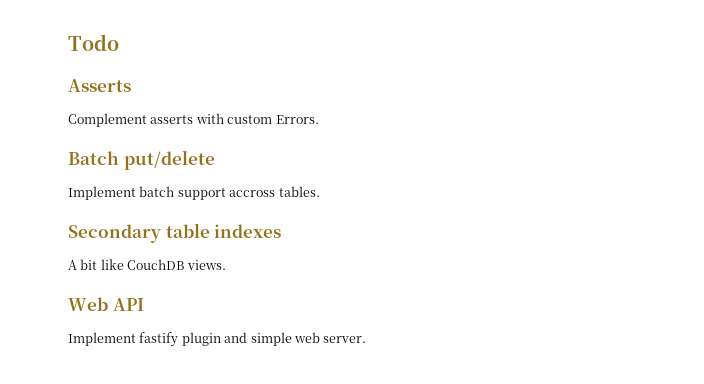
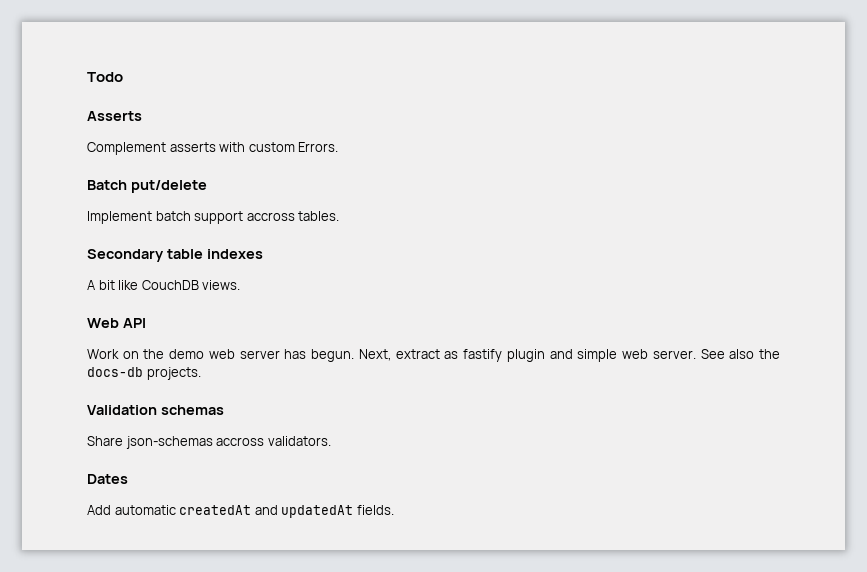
[68,332,136,346] Implement -> [87,349,459,362] Work on the demo web server has begun. Next, extract as
(367, 339) none -> [700,349,780,359] [87,367,201,380] [87,405,224,415] [87,436,331,449] [87,474,128,484] [87,505,394,518] See also the docs-db projects. // Validation schemas // Share json-schemas accross validators. // Dates // Add automatic createdAt and updatedAt fields.

